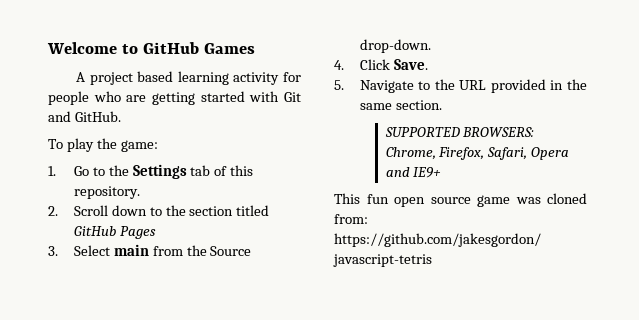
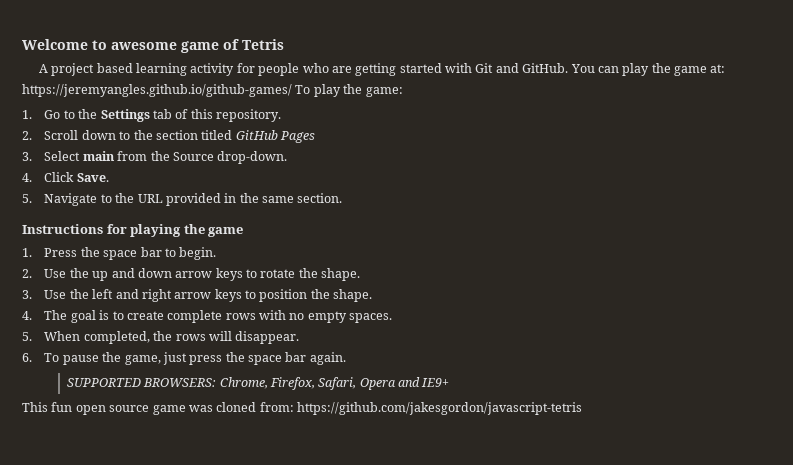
[143,42,256,54] GitHub Games -> [111,39,284,53] awesome game of Tetris
(121, 116) // -> [570,63,726,76] [22,84,292,97] You can play the game at: https://jeremyangles.github.io/github-games/
(442, 105) none -> [22,224,244,237] [22,247,217,260] [22,268,361,281] [22,289,373,302] [22,310,393,323] [22,331,300,344] [22,352,346,365] // Instructions for playing the game // 1. Press the space bar to begin. // 2. Use the up and down arrow keys to rotate the shape. // 3. Use the left and right arrow keys to position the shape. // 4. The goal is to create complete rows with no empty spaces. // 5. When completed, the rows will disappear. // 6. To pause the game, just press the space bar again.

